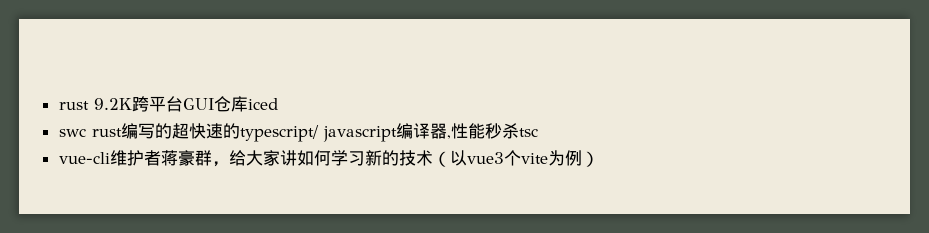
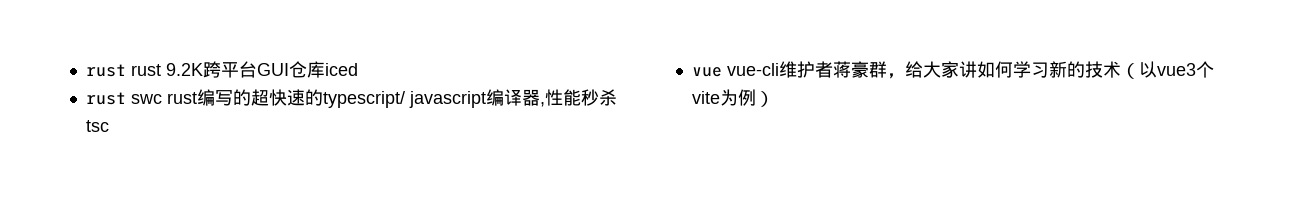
[58,101,89,110] rust -> [85,64,161,77] rust rust
(278, 104) none -> [85,92,126,105] rust
(538, 132) none -> [691,67,722,77] vue

